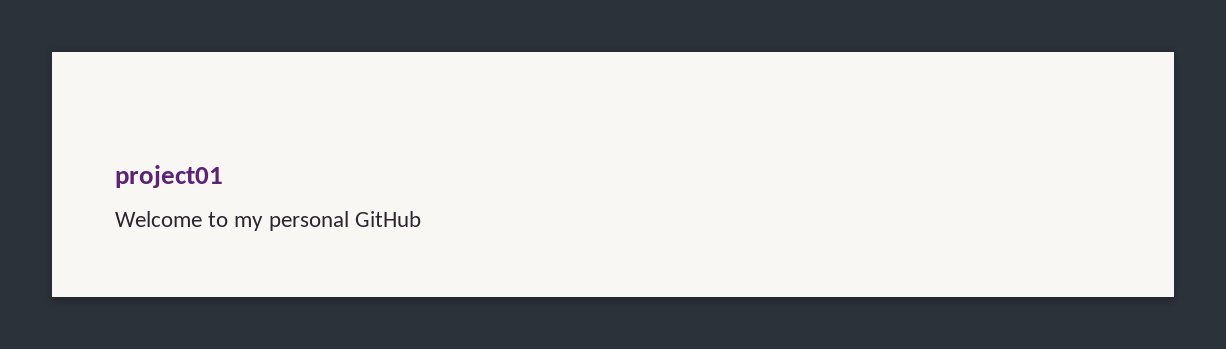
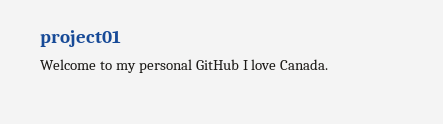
(421, 219) none -> [242,59,329,70] I love Canada.

